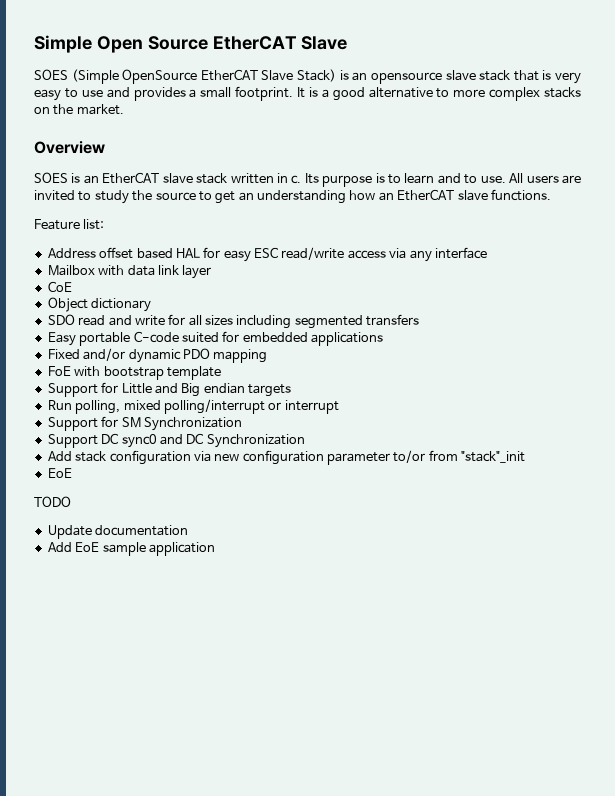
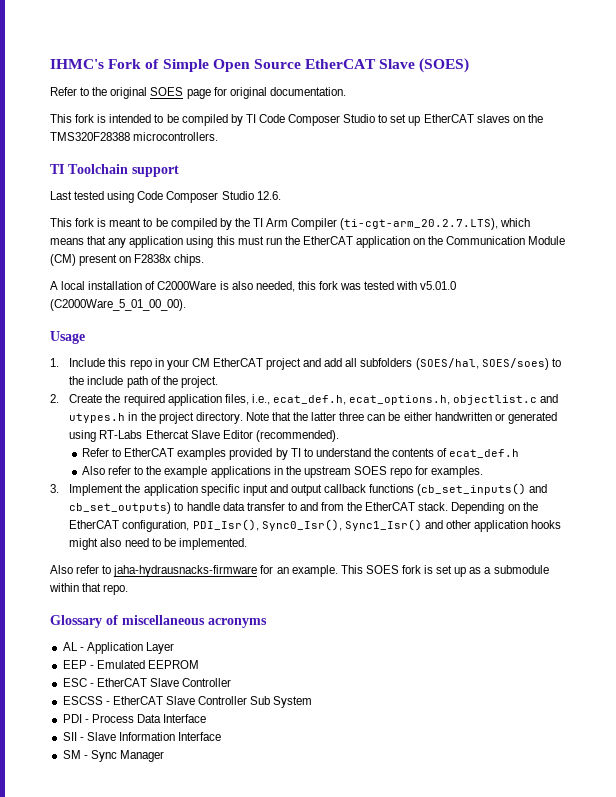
(34, 44) none -> [50,59,160,69] IHMC's Fork of
[34,69,582,84] [34,86,581,101] [34,104,124,115] [34,141,105,154] [34,172,582,187] [34,189,551,204] [34,219,105,230] [47,247,487,262] [47,265,212,279] [47,281,72,292] [47,297,152,312] [47,314,420,329] [47,331,383,346] [47,348,268,363] [47,366,221,380] [47,382,291,397] [47,399,339,414] [47,416,242,431] [47,433,305,448] [47,450,526,465] [47,468,72,478] [34,496,71,507] [47,525,189,539] [47,542,215,556] // SOES (Simple OpenSource EtherCAT Slave Stack) is an opensource slave stack that is very easy to use and provides a small footprint. It is a good alternative to more complex stacks on the market. // Overview // SOES is an EtherCAT slave stack written in c. Its purpose is to learn and to use. All users are invited to study the source to get an understanding how an EtherCAT slave functions. // Feature list: // Address offset based HAL for easy ESC read/write access via any interface // Mailbox with data link layer // CoE // Object dictionary // SDO read and write for all sizes including segmented transfers // Easy portable C-code suited for embedded applications // Fixed and/or dynamic PDO mapping // FoE with bootstrap template // Support for Little and Big endian targets // Run polling, mixed polling/interrupt or interrupt // Support for SM Synchronization // Support DC sync0 and DC Synchronization // Add stack configuration via new configuration parameter to/or from "stack"_init // EoE // TODO // Update documentation // Add EoE sample application -> [419,58,470,73] [50,87,346,99] [50,114,543,126] [50,132,219,141] [50,164,179,177] [50,191,281,203] [50,218,531,230] [50,236,566,248] [50,254,205,266] [50,281,457,292] [50,299,186,311] [50,331,85,344] [50,358,561,370] [69,376,218,388] [50,394,559,406] [69,412,557,424] [69,430,339,442] [81,448,520,460] [81,466,484,478] [50,483,548,496] [69,502,538,514] [69,519,562,532] [69,538,247,550] [50,565,549,577] [49,583,129,595] [50,615,267,628] [62,642,174,654] [62,660,199,669] [62,678,232,687] [62,696,313,708] [62,714,207,723] [62,732,222,741] [62,750,164,762] (SOES) // Refer to the original SOES page for original documentation. // This fork is intended to be compiled by TI Code Composer Studio to set up EtherCAT slaves on the TMS320F28388 microcontrollers. // TI Toolchain support // Last tested using Code Composer Studio 12.6. // This fork is meant to be compiled by the TI Arm Compiler (ti-cgt-arm_20.2.7.LTS), which means that any application using this must run the EtherCAT application on the Communication Module (CM) present on F2838x chips. // A local installation of C2000Ware is also needed, this fork was tested with v5.01.0 (C2000Ware_5_01_00_00). // Usage // 1. Include this repo in your CM EtherCAT project and add all subfolders (SOES/hal, SOES/soes) to the include path of the project. // 2. Create the required application files, i.e., ecat_def.h, ecat_options.h, objectlist.c and utypes.h in the project directory. Note that the latter three can be either handwritten or generated using RT-Labs Ethercat Slave Editor (recommended). // Refer to EtherCAT examples provided by TI to understand the contents of ecat_def.h // Also refer to the example applications in the upstream SOES repo for examples. // 3. Implement the application specific input and output callback functions (cb_set_inputs() and cb_set_outputs) to handle data transfer to and from the EtherCAT stack. Depending on the EtherCAT configuration, PDI_Isr(), Sync0_Isr(), Sync1_Isr() and other application hooks might also need to be implemented. // Also refer to jaha-hydrausnacks-firmware for an example. This SOES fork is set up as a submodule within that repo. // Glossary of miscellaneous acronyms // AL - Application Layer // EEP - Emulated EEPROM // ESC - EtherCAT Slave Controller // ESCSS - EtherCAT Slave Controller Sub System // PDI - Process Data Interface // SII - Slave Information Interface // SM - Sync Manager

